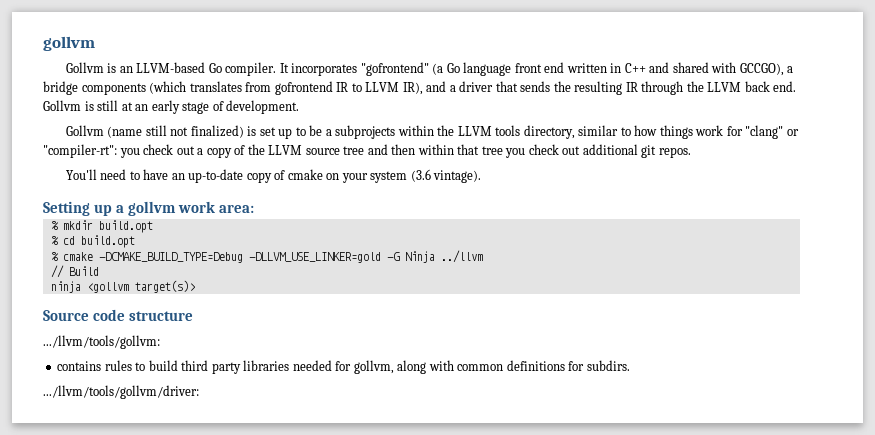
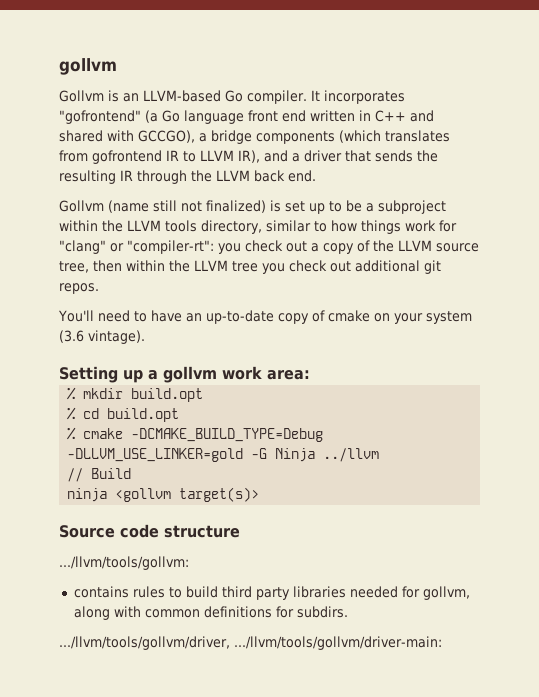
[43,100,300,114] Gollvm is still at an early stage of development. -> (316, 176) none
[335,125,396,139] subprojects -> [378,200,446,214] subproject
[343,144,480,155] tree and then within that -> [59,260,228,273] tree, then within the LLVM
[43,385,199,399] .../llvm/tools/gollvm/driver: -> [59,636,442,650] .../llvm/tools/gollvm/driver, .../llvm/tools/gollvm/driver-main:

